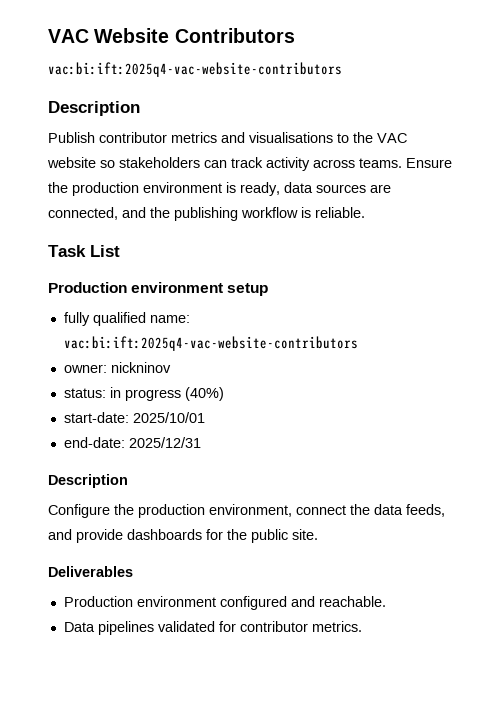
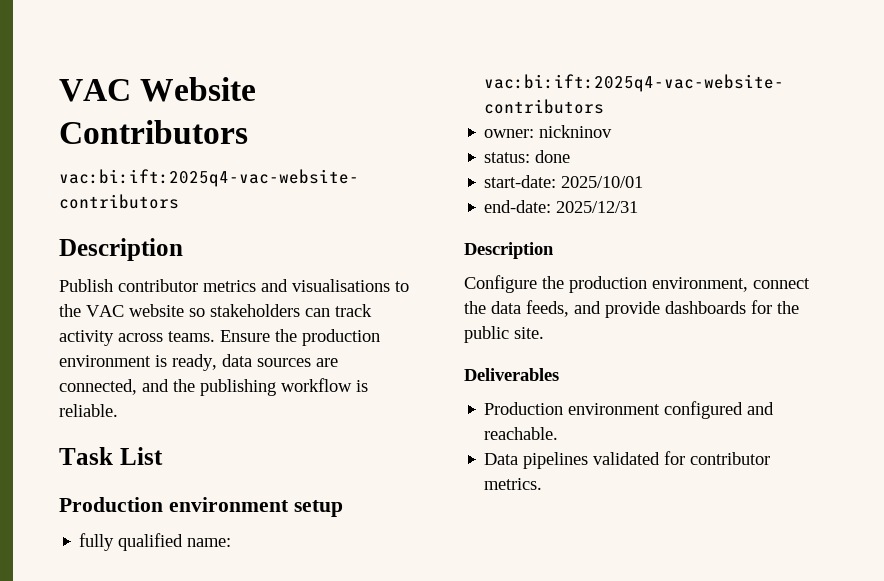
[109,387,224,401] in progress (40%) -> [535,150,571,163] done

